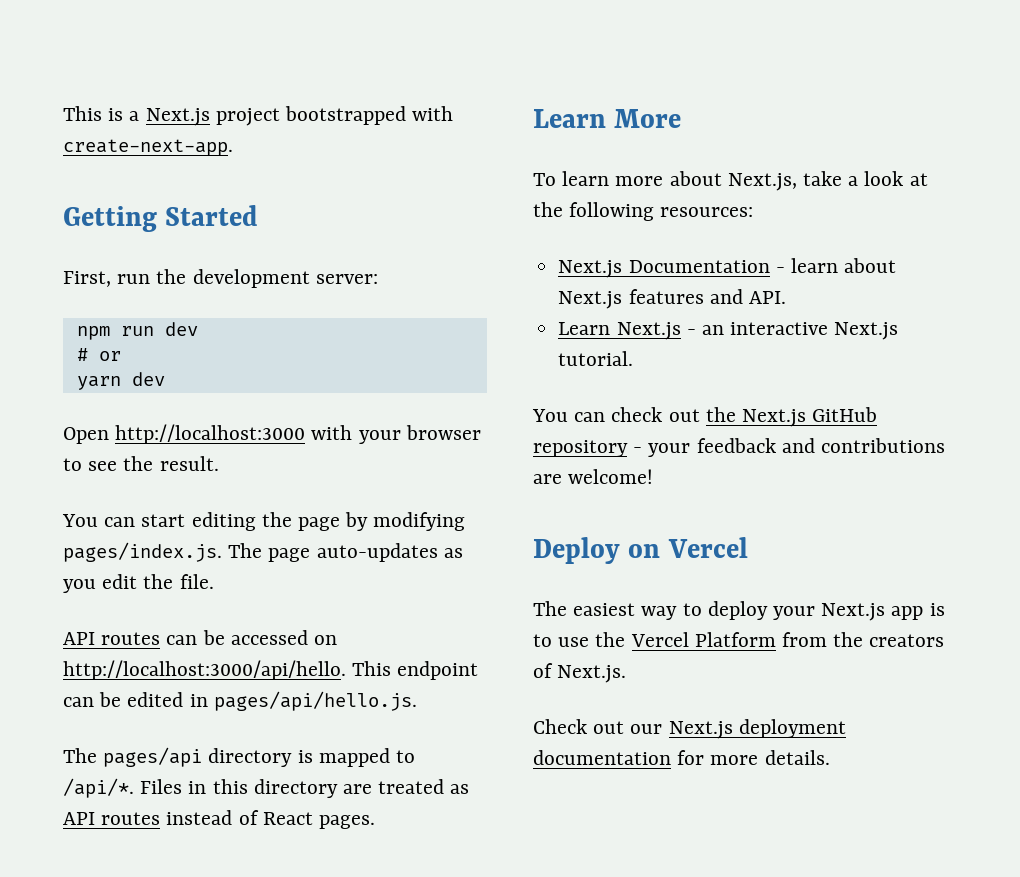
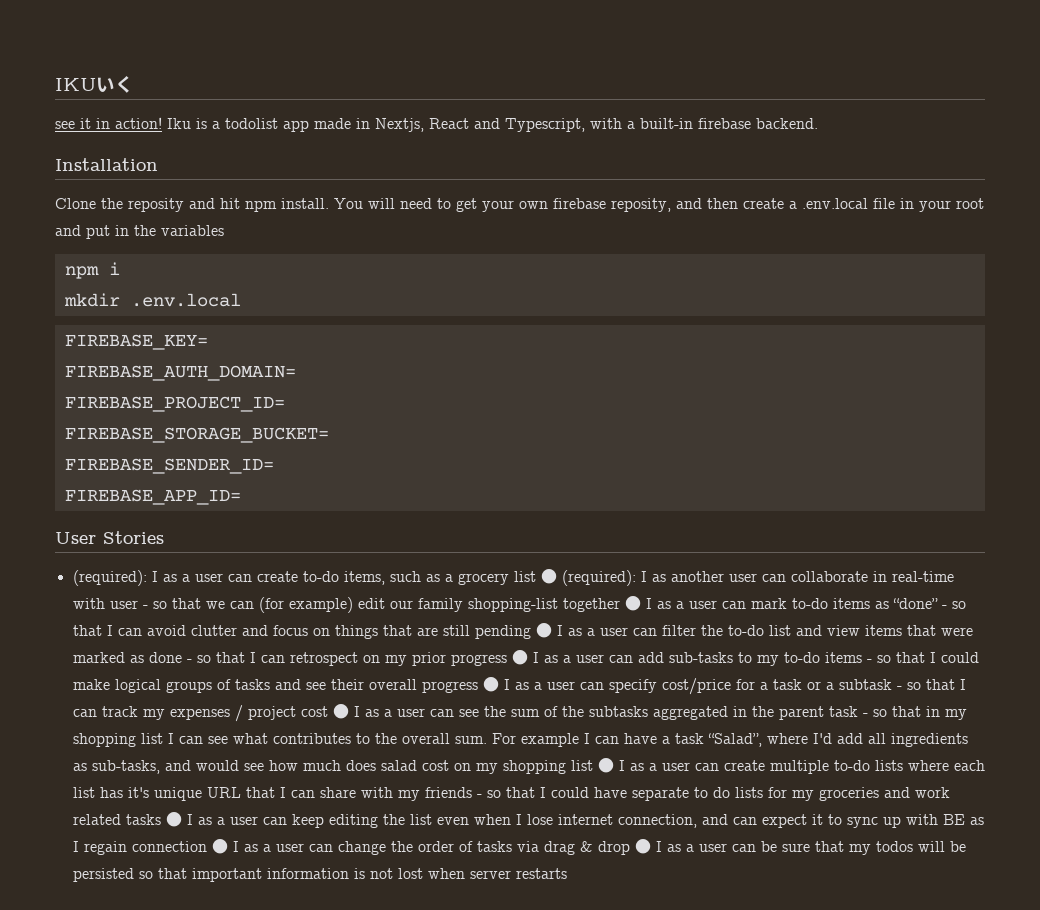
[63,106,454,126] [63,139,233,156] [63,205,259,232] [63,269,378,288] [76,322,198,340] [76,348,121,361] [76,372,165,390] [63,424,481,444] [63,456,219,471] [62,512,466,531] [63,542,463,562] [63,574,214,593] [63,630,338,645] [63,660,479,680] [63,691,417,711] [63,747,416,767] [63,778,470,798] [63,810,376,829] [533,109,682,128] [533,171,928,191] [533,202,754,221] [558,258,897,278] [558,289,786,309] [558,322,899,340] [558,351,634,366] [532,407,878,427] [533,438,946,457] [533,469,654,484] [533,537,748,564] [533,601,945,621] [533,632,945,647] [533,663,627,683] [533,719,846,739] [533,750,830,765] This is a Next.js project bootstrapped with create-next-app. // Getting Started // First, run the development server: // npm run dev // # or // yarn dev // Open http://localhost:3000 with your browser to see the result. // You can start editing the page by modifying pages/index.js. The page auto-updates as you edit the file. // API routes can be accessed on http://localhost:3000/api/hello. This endpoint can be edited in pages/api/hello.js. // The pages/api directory is mapped to /api/*. Files in this directory are treated as API routes instead of React pages. // Learn More // To learn more about Next.js, take a look at the following resources: // Next.js Documentation - learn about Next.js features and API. // Learn Next.js - an interactive Next.js tutorial. // You can check out the Next.js GitHub repository - your feedback and contributions are welcome! // Deploy on Vercel // The easiest way to deploy your Next.js app is to use the Vercel Platform from the creators of Next.js. // Check out our Next.js deployment documentation for more details. -> [55,76,134,93] [55,117,818,132] [55,158,158,171] [55,198,984,212] [55,225,224,239] [64,262,120,279] [63,293,241,307] [64,334,208,350] [64,365,296,381] [64,396,285,412] [64,427,329,443] [64,458,274,474] [64,489,241,505] [55,531,164,544] [72,569,954,586] [72,596,966,613] [72,623,973,639] [72,650,979,666] [72,677,966,695] [72,704,967,722] [72,733,968,747] [72,758,985,774] [72,787,950,801] [72,812,984,828] [72,839,966,855] [72,868,567,882] IKUいく // see it in action! Iku is a todolist app made in Nextjs, React and Typescript, with a built-in firebase backend. // Installation // Clone the reposity and hit npm install. You will need to get your own firebase reposity, and then create a .env.local file in your root and put in the variables // npm i // mkdir .env.local // FIREBASE_KEY= // FIREBASE_AUTH_DOMAIN= // FIREBASE_PROJECT_ID= // FIREBASE_STORAGE_BUCKET= // FIREBASE_SENDER_ID= // FIREBASE_APP_ID= // User Stories // (required): I as a user can create to-do items, such as a grocery list ● (required): I as another user can collaborate in real-time with user - so that we can (for example) edit our family shopping-list together ● I as a user can mark to-do items as “done” - so that I can avoid clutter and focus on things that are still pending ● I as a user can filter the to-do list and view items that were marked as done - so that I can retrospect on my prior progress ● I as a user can add sub-tasks to my to-do items - so that I could make logical groups of tasks and see their overall progress ● I as a user can specify cost/price for a task or a subtask - so that I can track my expenses / project cost ● I as a user can see the sum of the subtasks aggregated in the parent task - so that in my shopping list I can see what contributes to the overall sum. For example I can have a task “Salad”, where I'd add all ingredients as sub-tasks, and would see how much does salad cost on my shopping list ● I as a user can create multiple to-do lists where each list has it's unique URL that I can share with my friends - so that I could have separate to do lists for my groceries and work related tasks ● I as a user can keep editing the list even when I lose internet connection, and can expect it to sync up with BE as I regain connection ● I as a user can change the order of tasks via drag & drop ● I as a user can be sure that my todos will be persisted so that important information is not lost when server restarts

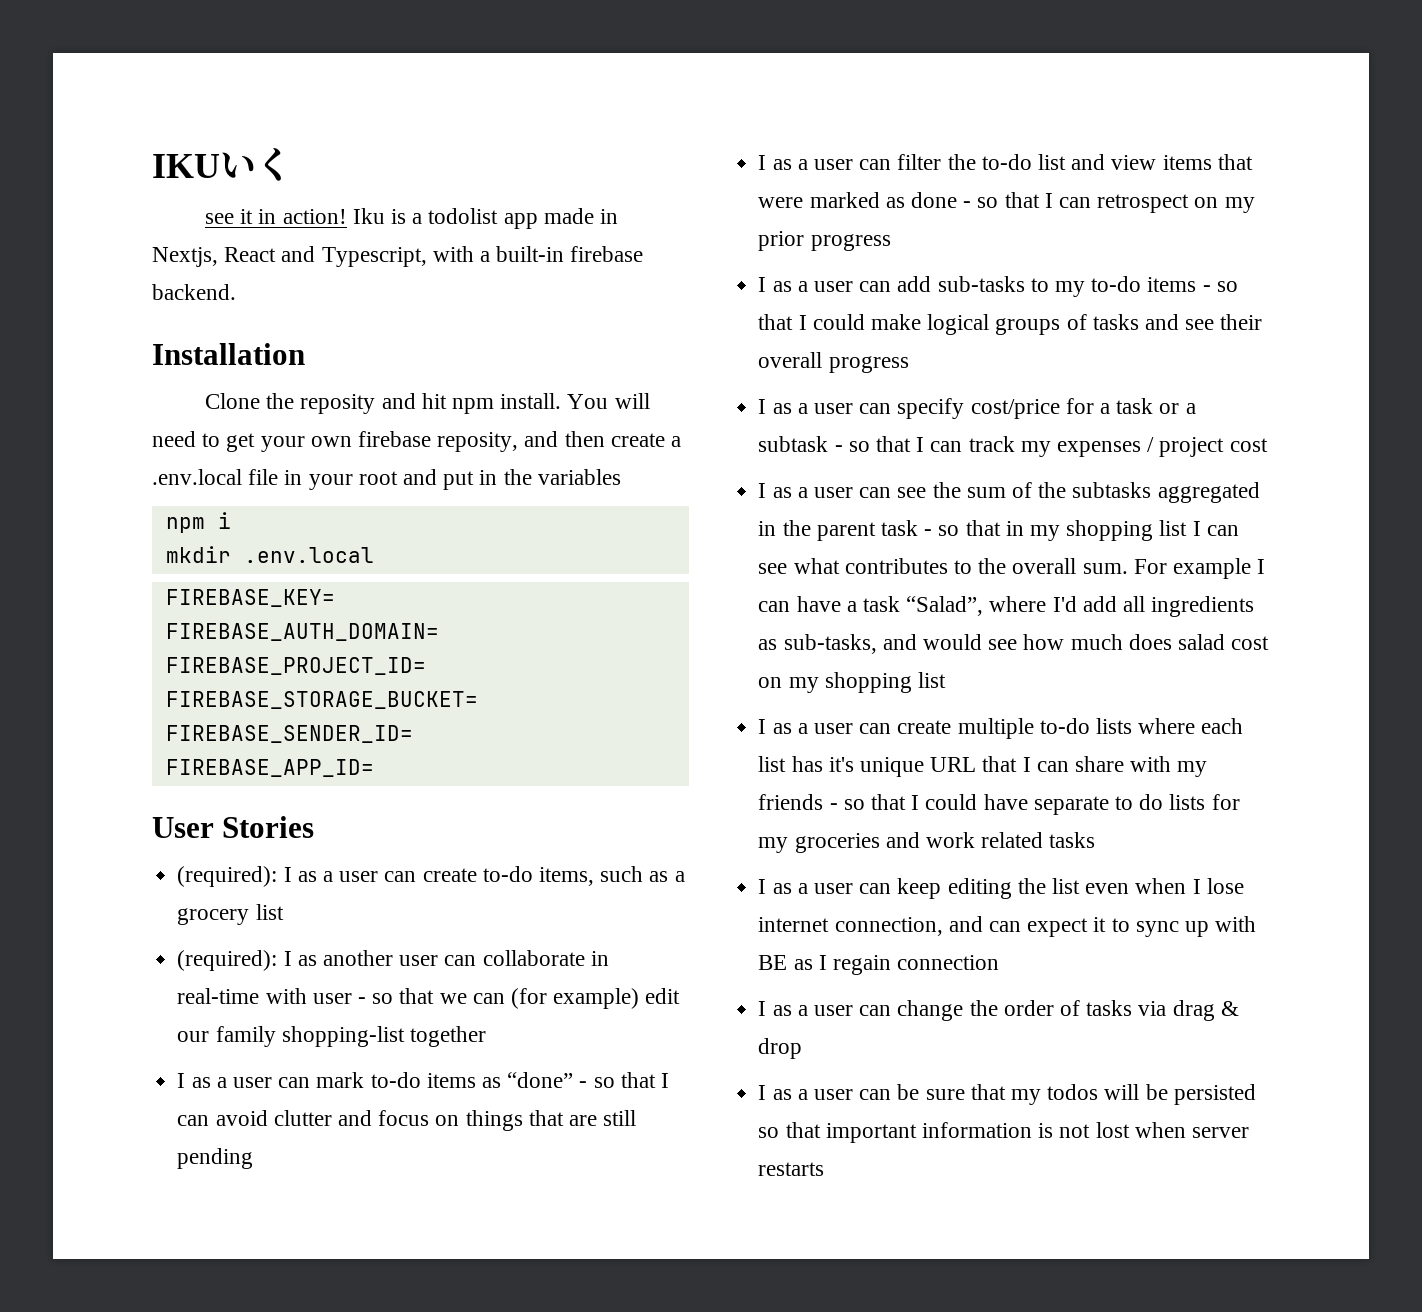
[540,569,557,584] ● -> (284, 912) //
[624,596,641,611] ● -> (486, 1036) //
[535,623,552,638] ● -> (254, 1158) //
[511,650,528,665] ● -> (891, 242) //
[482,677,499,692] ● -> (909, 364) //
[332,704,349,719] ● -> (1268, 445) //
[597,758,614,773] ● -> (946, 680) //
[165,812,182,827] ● -> (1096, 840) //
[211,839,228,854] ● -> (1000, 962) //
[634,839,651,854] ● -> (803, 1048) //

